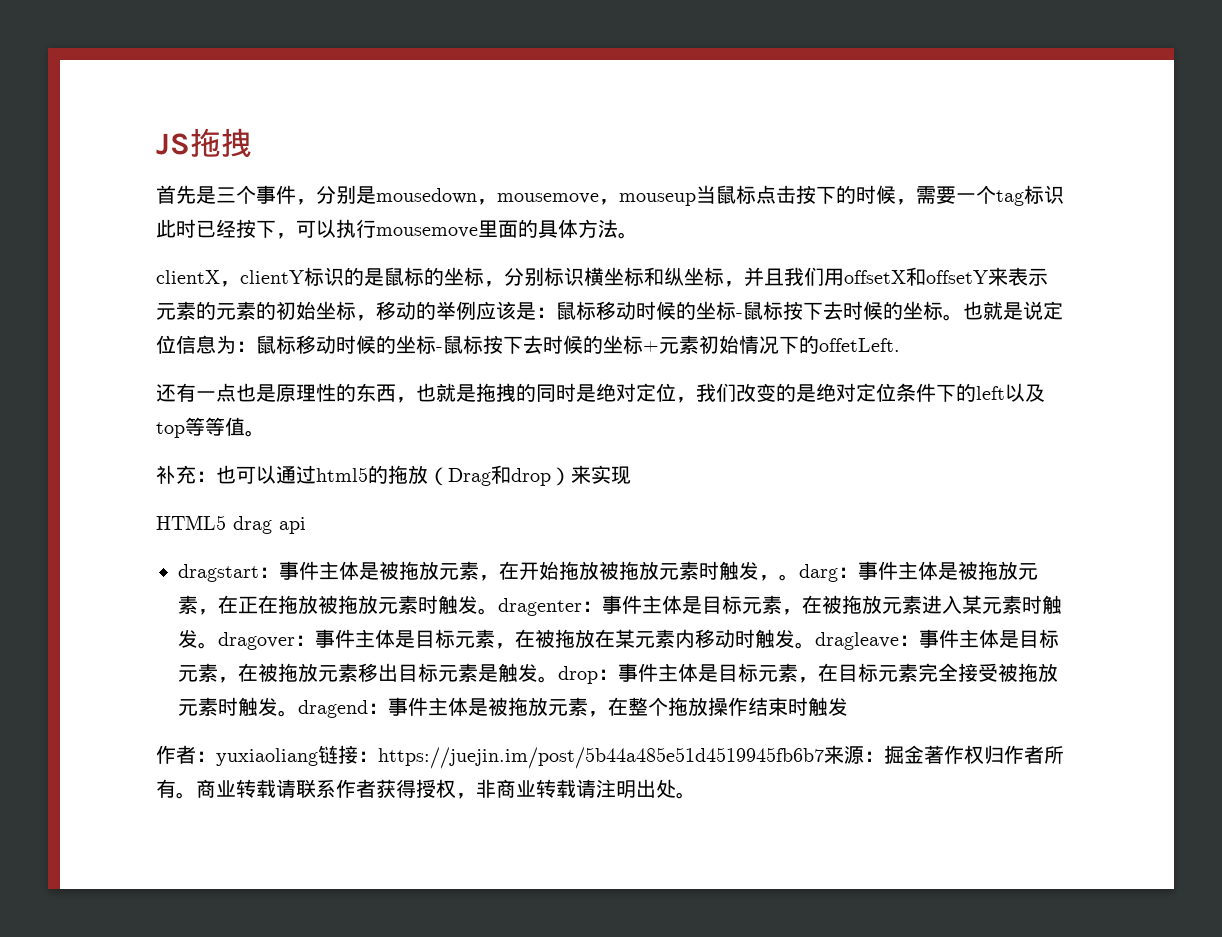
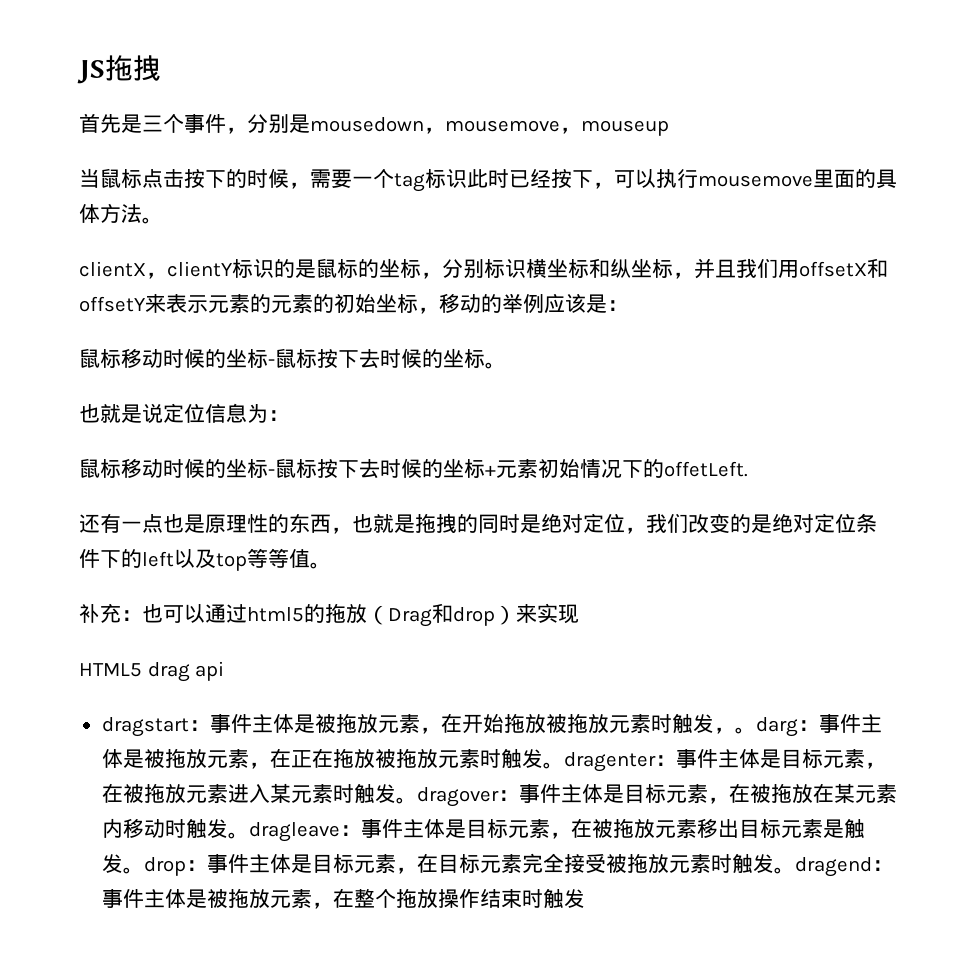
(696, 199) none -> (669, 128) //
(556, 312) none -> (628, 305) //
(963, 317) none -> (506, 365) //
(256, 346) none -> (289, 415) //
[156,745,1064,769] [156,779,696,799] // 作者：yuxiaoliang链接：https://juejin.im/post/5b44a485e51d4519945fb6b7来源：掘金著作权归作者所有。商业转载请联系作者获得授权，非商业转载请注明出处。 -> (585, 898) none

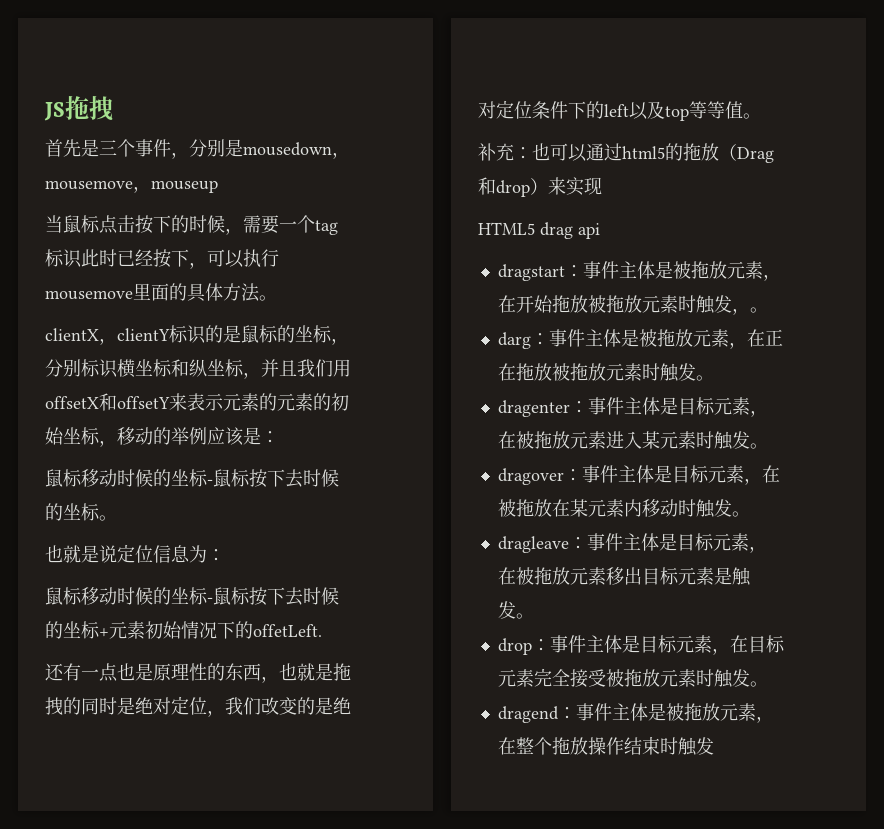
(756, 730) none -> (768, 310) //
(564, 765) none -> (714, 378) //
(417, 800) none -> (768, 446) //
(249, 835) none -> (750, 514) //
(144, 870) none -> (534, 616) //
(795, 870) none -> (768, 684) //

